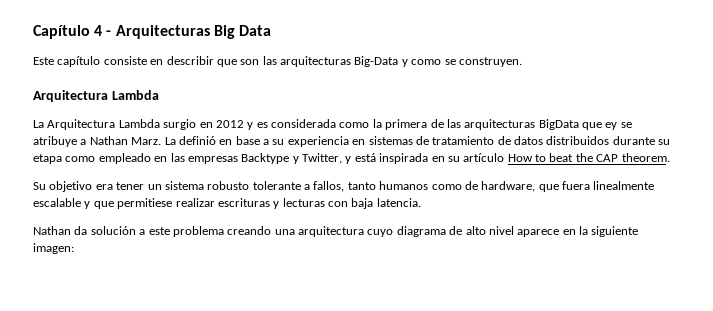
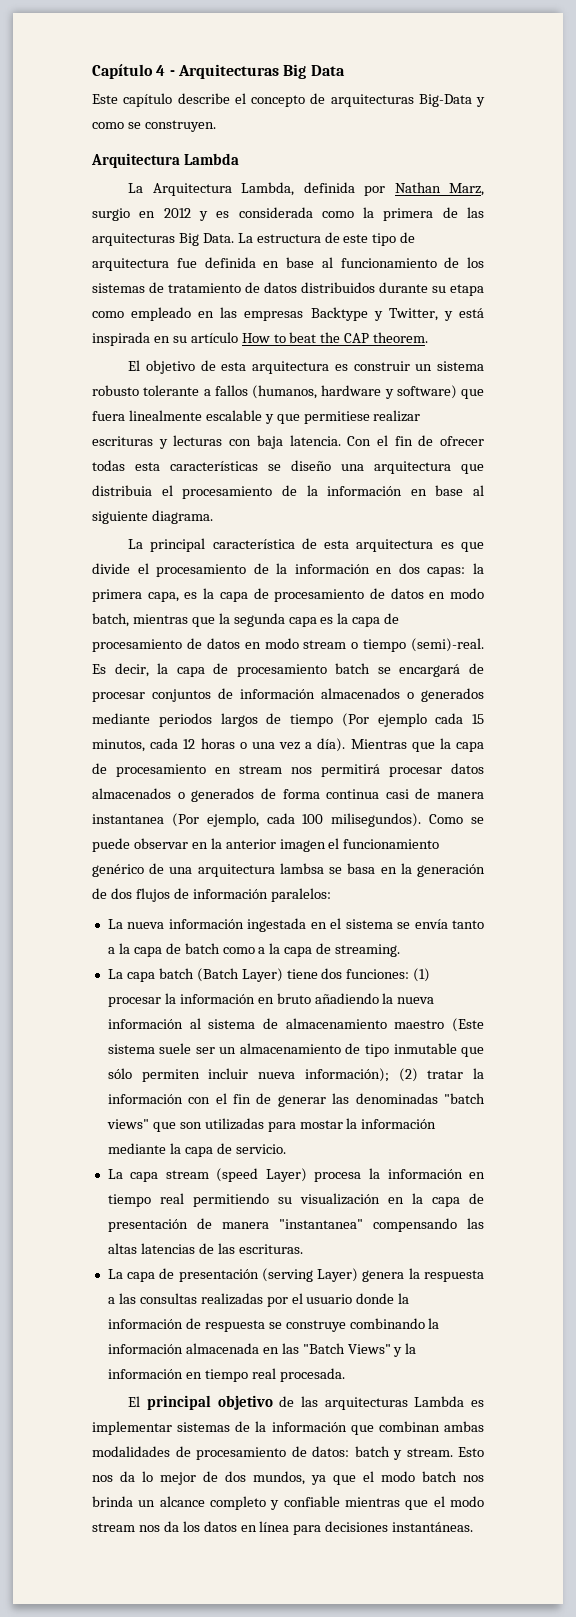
[103,56,277,67] consiste en describir que son las -> [177,93,326,107] describe el concepto de
[118,119,160,128] Lambda -> [241,182,484,196] Lambda, definida por Nathan Marz,
[538,119,632,130] [33,136,366,147] BigData que ey se atribuye a Nathan Marz. La definió en base a su experiencia en -> [178,232,416,246] [92,257,484,271] Big Data. La estructura de este tipo de arquitectura fue definida en base al funcionamiento de los
[33,181,145,192] Su objetivo era tener -> [128,360,410,374] El objetivo de esta arquitectura es construir
[313,181,536,192] fallos, tanto humanos como de hardware, -> [214,385,457,399] fallos (humanos, hardware y software)
[33,226,639,237] [33,243,74,254] // Nathan da solución a este problema creando una arquitectura cuyo diagrama de alto nivel aparece en la siguiente imagen: -> [347,435,484,446] [92,460,484,474] [92,485,484,499] [92,510,213,524] [128,538,484,552] [92,563,484,577] [92,588,484,602] [92,613,400,627] [92,638,484,652] [92,663,484,677] [92,688,484,702] [92,713,484,727] [92,738,484,752] [92,763,484,777] [92,788,484,802] [92,813,485,827] [92,838,440,852] [92,863,486,877] [92,888,331,902] [107,918,484,932] [107,943,401,957] [107,968,431,982] [107,993,435,1007] [107,1018,485,1032] [107,1043,485,1057] [107,1068,485,1082] [107,1093,486,1107] [106,1118,437,1132] [107,1143,286,1157] [107,1168,486,1182] [107,1193,485,1207] [107,1218,484,1232] [107,1243,303,1254] [107,1268,485,1282] [107,1293,410,1307] [107,1318,440,1332] [107,1343,417,1357] [107,1368,345,1382] [128,1395,484,1410] [92,1421,485,1435] [92,1446,484,1460] [92,1471,484,1485] [92,1496,484,1510] [92,1521,474,1535] Con el fin de ofrecer todas esta características se diseño una arquitectura que distribuia el procesamiento de la información en base al siguiente diagrama. // La principal característica de esta arquitectura es que divide el procesamiento de la información en dos capas: la primera capa, es la capa de procesamiento de datos en modo batch, mientras que la segunda capa es la capa de procesamiento de datos en modo stream o tiempo (semi)-real. Es decir, la capa de procesamiento batch se encargará de procesar conjuntos de información almacenados o generados mediante periodos largos de tiempo (Por ejemplo cada 15 minutos, cada 12 horas o una vez a día). Mientras que la capa de procesamiento en stream nos permitirá procesar datos almacenados o generados de forma continua casi de manera instantanea (Por ejemplo, cada 100 milisegundos). Como se puede observar en la anterior imagen el funcionamiento genérico de una arquitectura lambsa se basa en la generación de dos flujos de información paralelos: // La nueva información ingestada en el sistema se envía tanto a la capa de batch como a la capa de streaming. // La capa batch (Batch Layer) tiene dos funciones: (1) procesar la información en bruto añadiendo la nueva información al sistema de almacenamiento maestro (Este sistema suele ser un almacenamiento de tipo inmutable que sólo permiten incluir nueva información); (2) tratar la información con el fin de generar las denominadas "batch views" que son utilizadas para mostar la información mediante la capa de servicio. // La capa stream (speed Layer) procesa la información en tiempo real permitiendo su visualización en la capa de presentación de manera "instantanea" compensando las altas latencias de las escrituras. // La capa de presentación (serving Layer) genera la respuesta a las consultas realizadas por el usuario donde la información de respuesta se construye combinando la información almacenada en las "Batch Views" y la información en tiempo real procesada. // El principal objetivo de las arquitecturas Lambda es implementar sistemas de la información que combinan ambas modalidades de procesamiento de datos: batch y stream. Esto nos da lo mejor de dos mundos, ya que el modo batch nos brinda un alcance completo y confiable mientras que el modo stream nos da los datos en línea para decisiones instantáneas.

